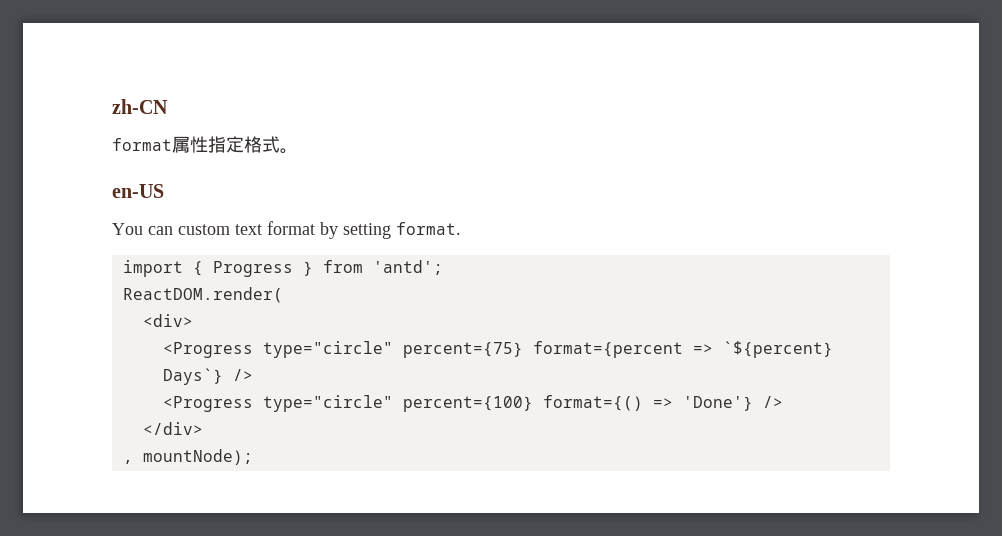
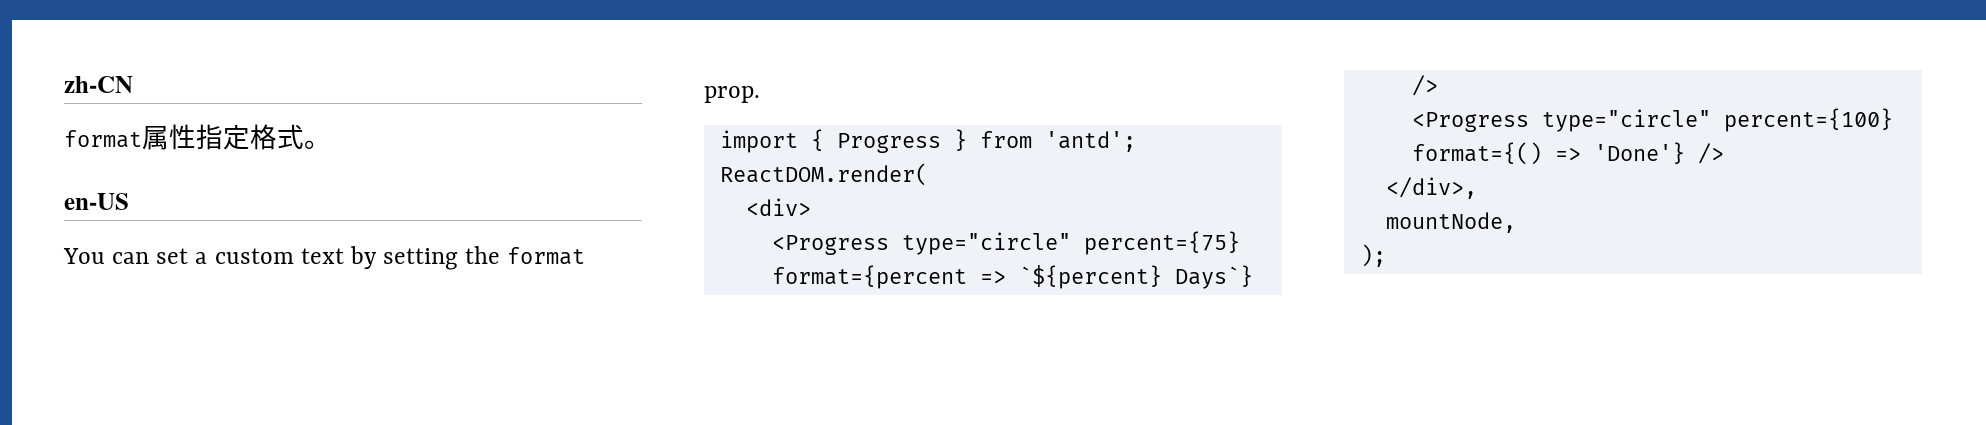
(173, 230) none -> [156,248,208,264] set a
[267,221,315,235] format -> (344, 256) none
[396,222,461,235] format. -> [465,246,586,265] [704,86,760,103] the format prop.
[142,422,203,435] [122,449,253,465] </div> // , mountNode); -> [1385,177,1477,199] [1385,212,1516,233] [1359,244,1386,267] </div>, // mountNode, // );

